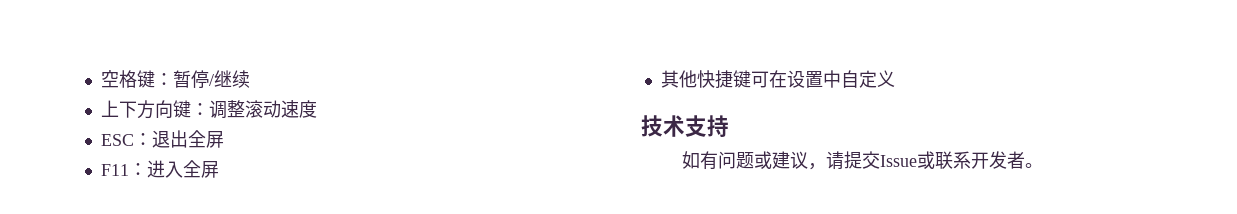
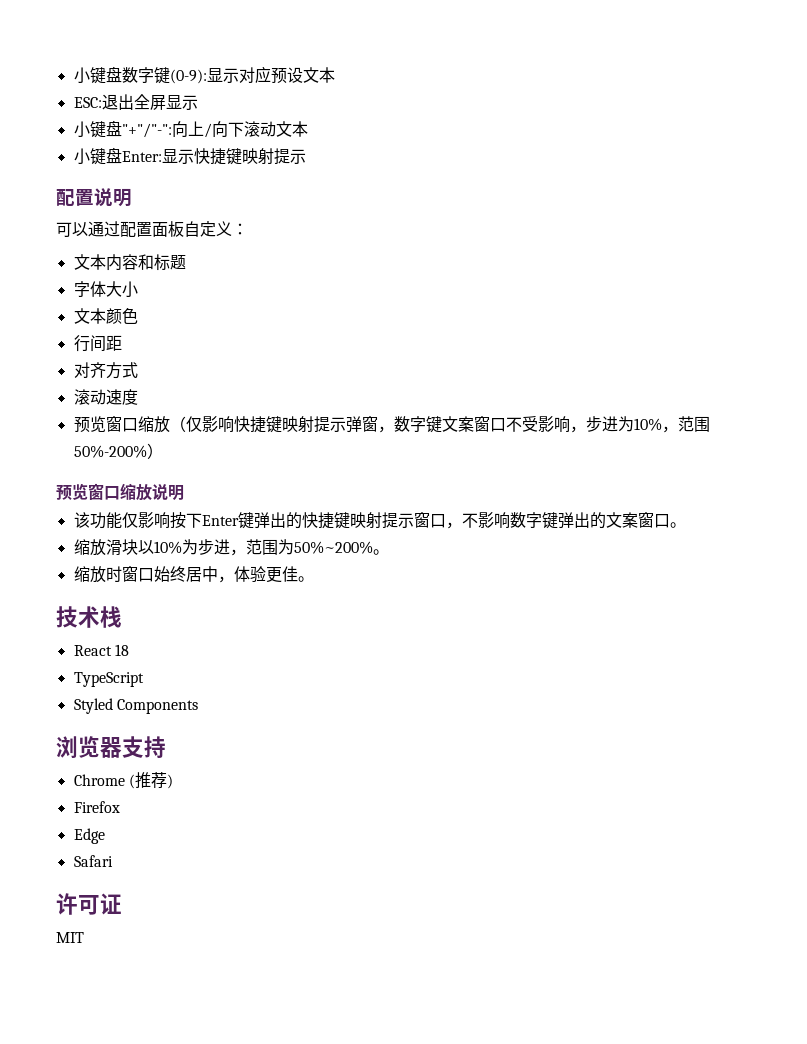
[100,70,250,88] [100,100,317,119] [100,130,224,148] [100,160,219,178] [660,70,895,89] [641,115,729,137] [681,151,1043,170] 空格键：暂停/继续 // 上下方向键：调整滚动速度 // ESC：退出全屏 // F11：进入全屏 // 其他快捷键可在设置中自定义 // 技术支持 // 如有问题或建议，请提交Issue或联系开发者。 -> [73,66,335,84] [73,94,198,110] [73,120,308,138] [73,147,306,165] [56,188,132,207] [56,221,248,237] [73,254,186,271] [73,281,138,298] [73,308,138,324] [73,335,122,352] [73,362,138,379] [73,389,138,405] [73,416,710,433] [73,443,163,459] [56,483,184,501] [73,512,686,529] [73,539,389,556] [73,566,314,583] [56,606,122,628] [73,644,129,656] [73,672,144,687] [73,698,198,714] [56,736,166,759] [73,772,173,789] [73,801,120,813] [73,828,105,844] [73,855,113,867] [56,893,122,915] [56,932,84,943] 小键盘数字键(0-9):显示对应预设文本 // ESC:退出全屏显示 // 小键盘"+"/"-":向上/向下滚动文本 // 小键盘Enter:显示快捷键映射提示 // 配置说明 // 可以通过配置面板自定义： // 文本内容和标题 // 字体大小 // 文本颜色 // 行间距 // 对齐方式 // 滚动速度 // 预览窗口缩放（仅影响快捷键映射提示弹窗，数字键文案窗口不受影响，步进为10%，范围50%-200%） // 预览窗口缩放说明 // 该功能仅影响按下Enter键弹出的快捷键映射提示窗口，不影响数字键弹出的文案窗口。 // 缩放滑块以10%为步进，范围为50%~200%。 // 缩放时窗口始终居中，体验更佳。 // 技术栈 // React 18 // TypeScript // Styled Components // 浏览器支持 // Chrome (推荐) // Firefox // Edge // Safari // 许可证 // MIT

